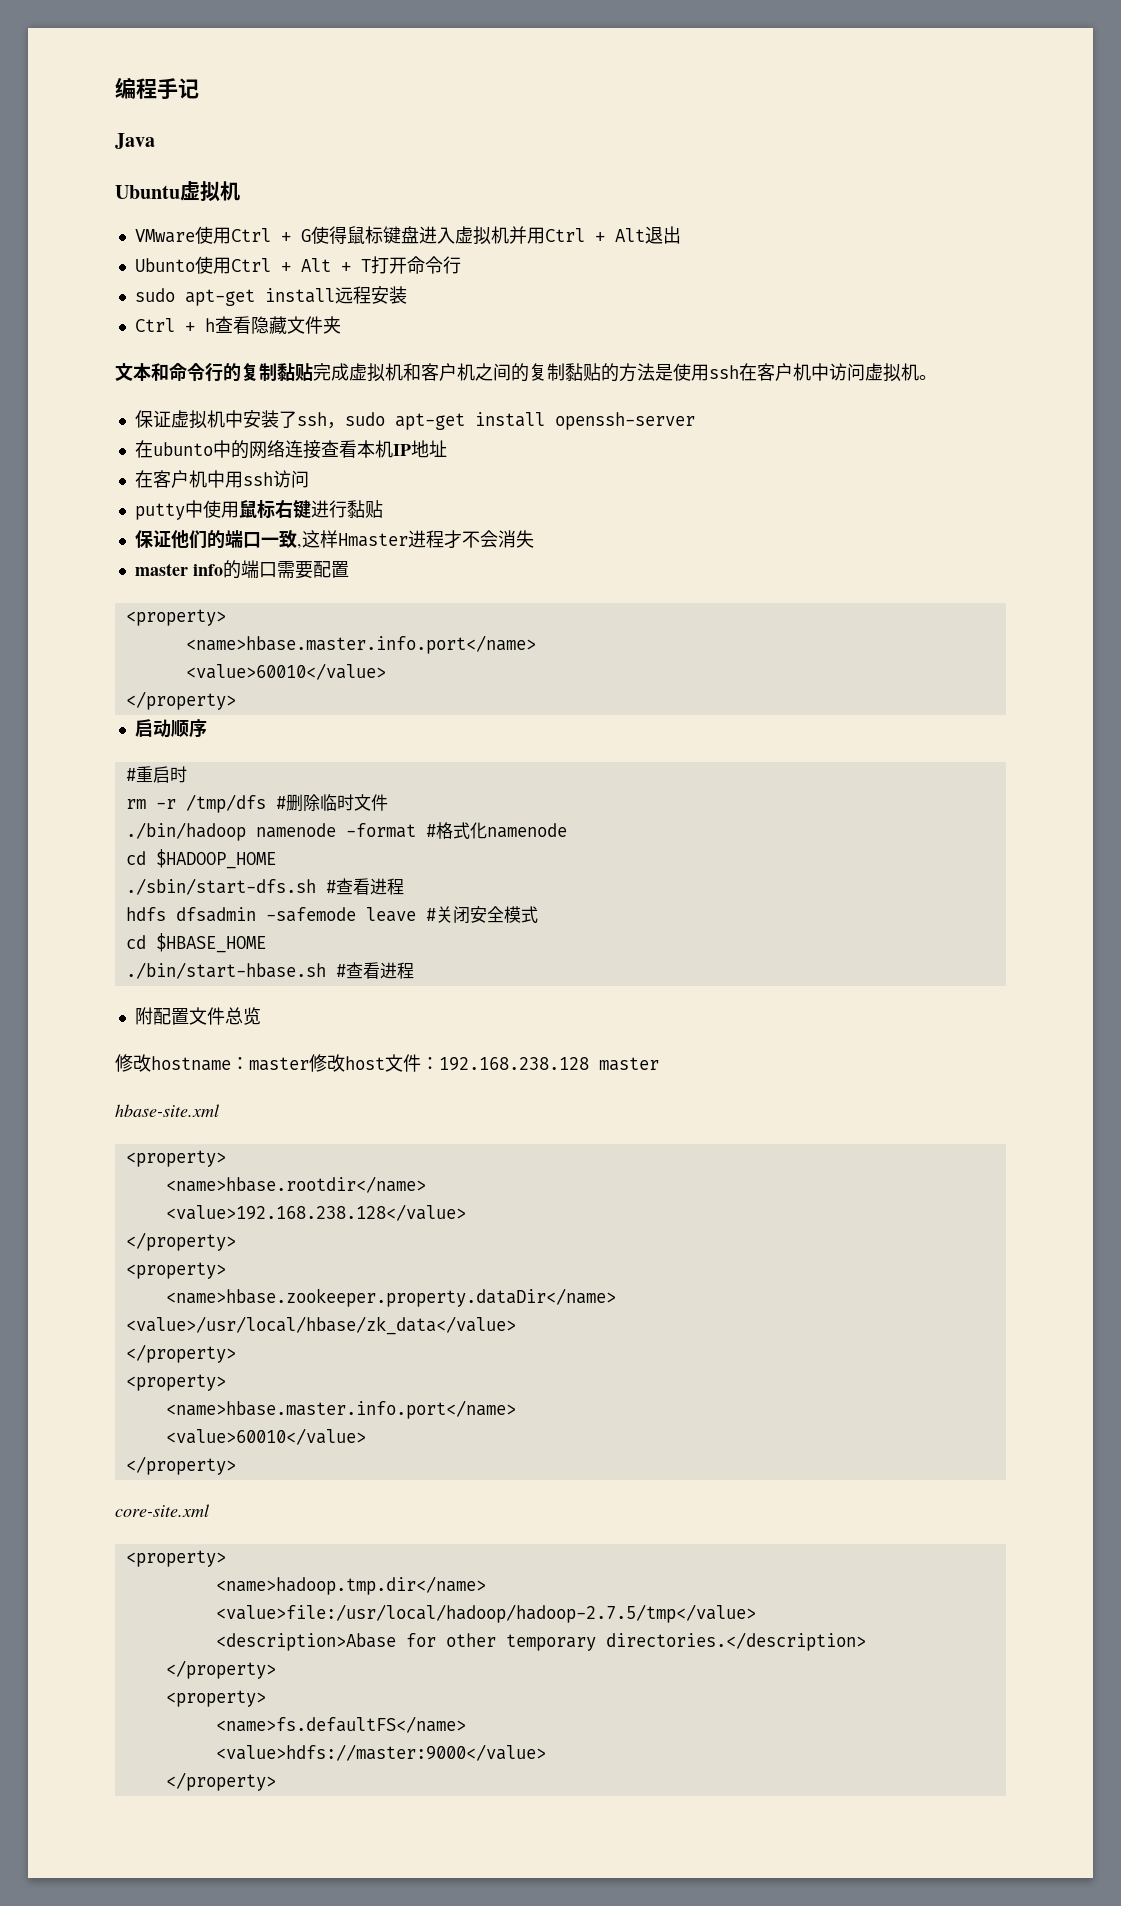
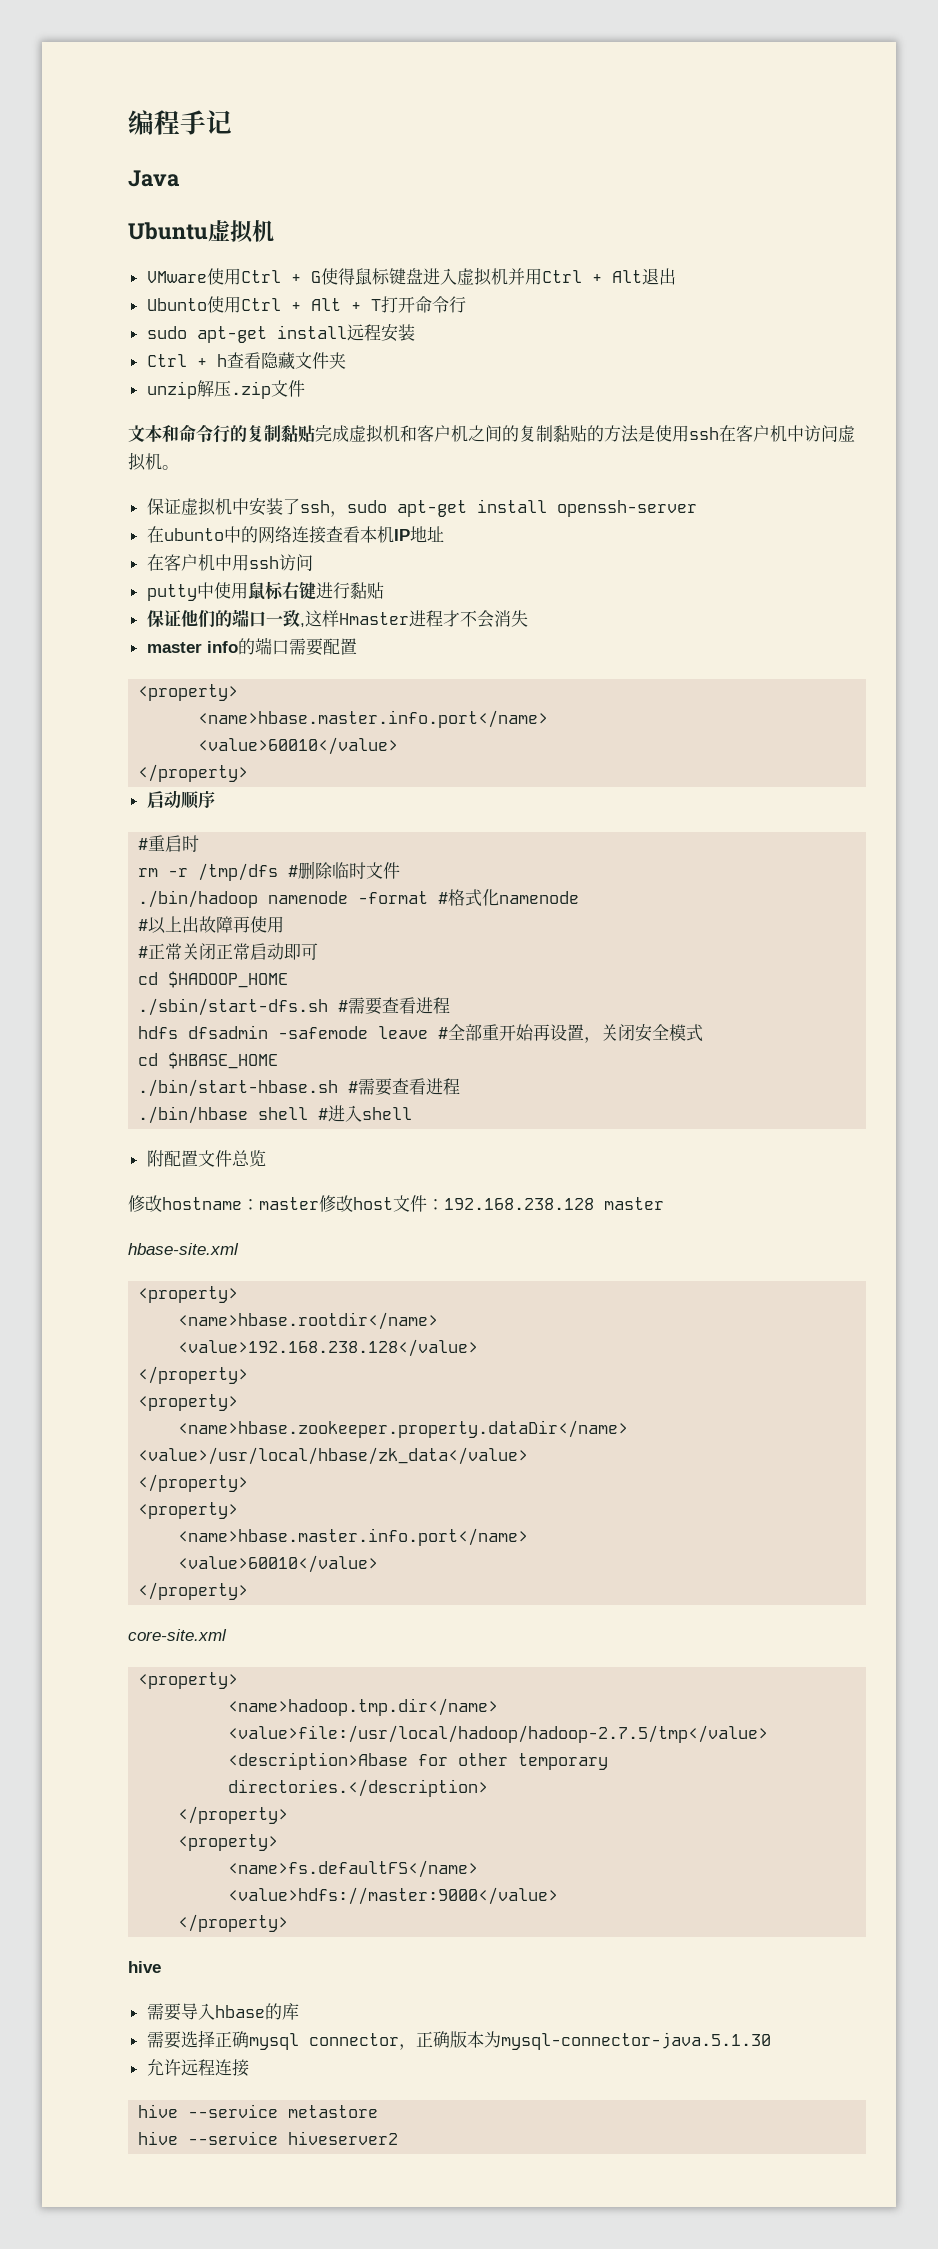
(341, 325) none -> [146,380,305,399] // unzip解压.zip文件
(567, 830) none -> [138,916,285,934] [138,943,319,960] // #以上出故障再使用 // #正常关闭正常启动即可
(336, 886) none -> [348,997,383,1015] 需要
(436, 914) none -> [448,1024,602,1043] 全部重开始再设置，
[345,962,414,979] 查看进程 -> [358,1078,461,1096] [138,1105,413,1124] 需要查看进程 // ./bin/hbase shell #进入shell
(276, 1781) none -> [128,1961,161,1973] [146,2003,299,2021] [146,2030,771,2050] [146,2059,249,2077] [138,2104,379,2118] [138,2131,399,2145] // hive // 需要导入hbase的库 // 需要选择正确mysql connector，正确版本为mysql-connector-java.5.1.30 // 允许远程连接 // hive --service metastore // hive --service hiveserver2

